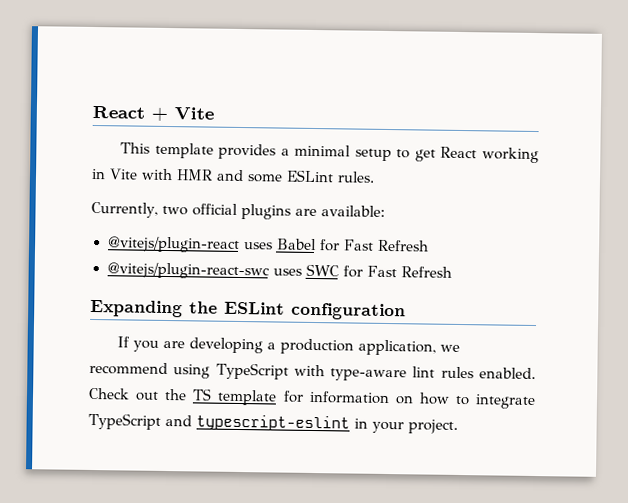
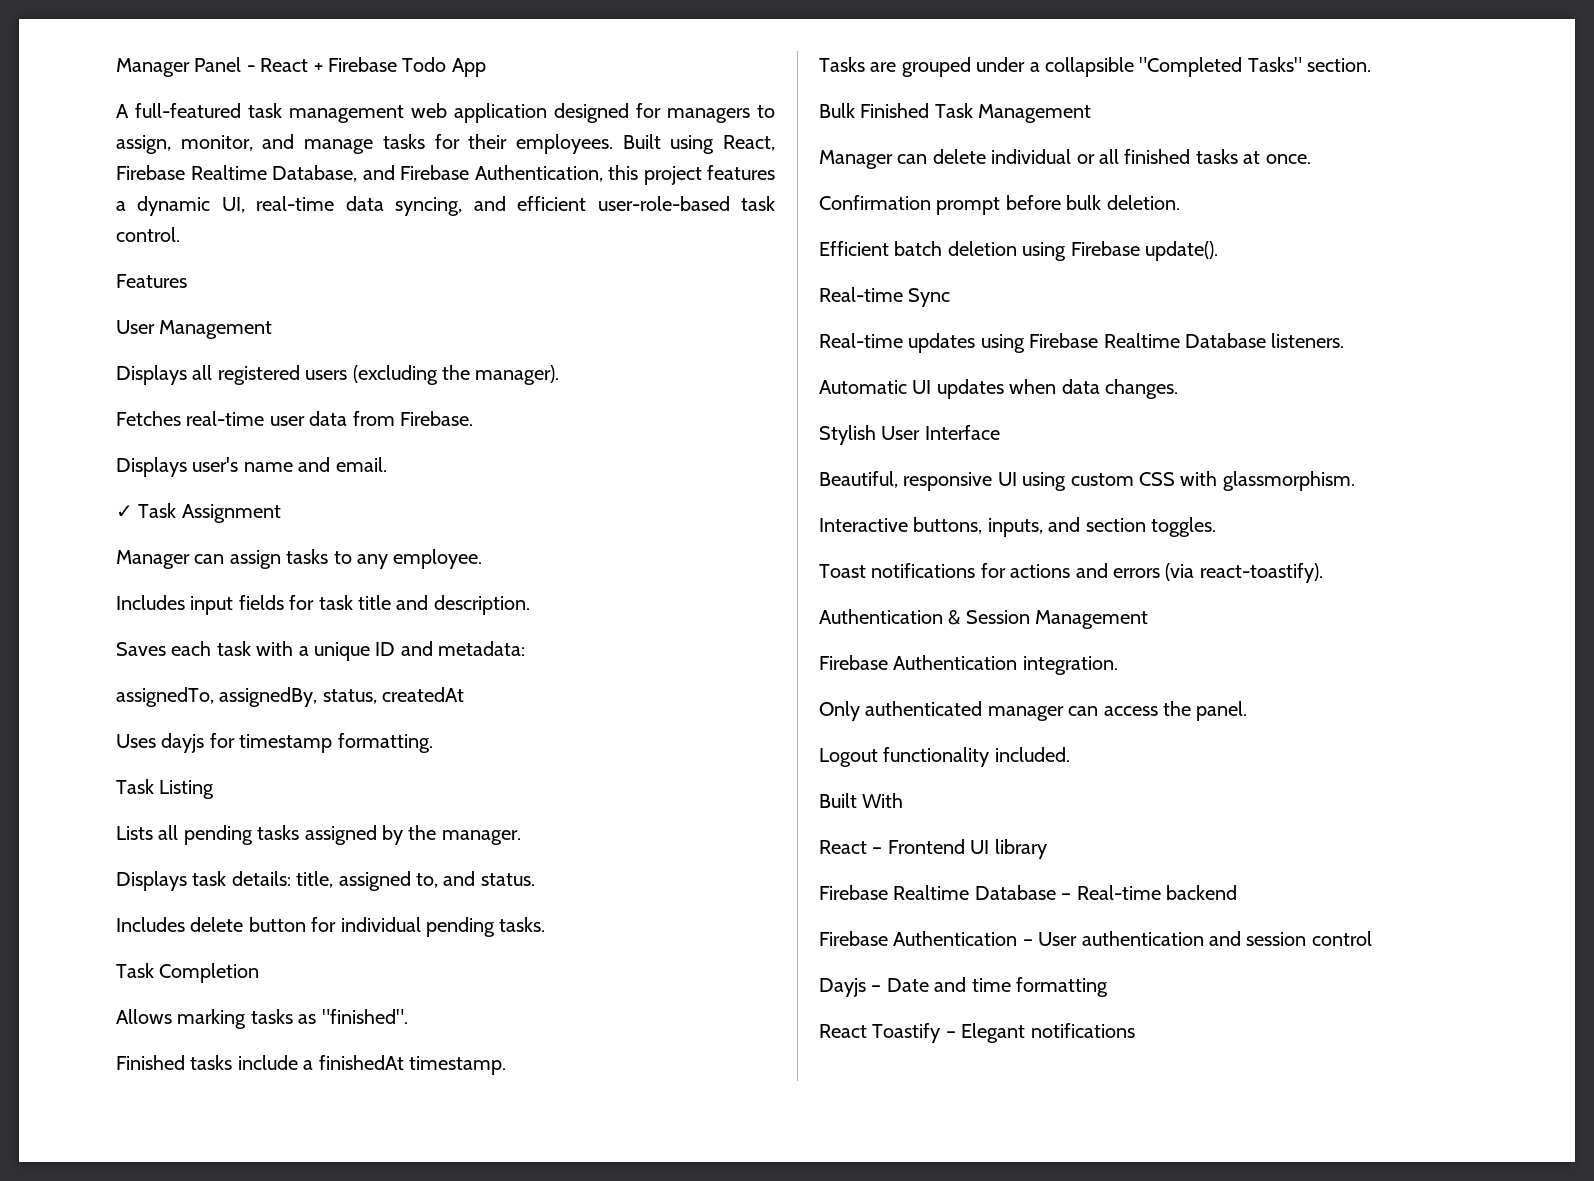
[92,105,214,121] [120,142,539,164] [91,168,375,183] [91,201,385,220] [106,236,429,253] [106,262,452,280] [90,299,406,321] [117,336,461,356] [89,361,536,382] [88,387,536,410] [88,412,458,434] React + Vite // This template provides a minimal setup to get React working in Vite with HMR and some ESLint rules. // Currently, two official plugins are available: // @vitejs/plugin-react uses Babel for Fast Refresh // @vitejs/plugin-react-swc uses SWC for Fast Refresh // Expanding the ESLint configuration // If you are developing a production application, we recommend using TypeScript with type-aware lint rules enabled. Check out the TS template for information on how to integrate TypeScript and typescript-eslint in your project. -> [116,57,486,77] [116,103,775,123] [116,134,775,154] [116,165,775,185] [116,196,776,216] [116,227,180,242] [116,274,187,288] [116,320,273,339] [116,365,560,385] [116,411,473,426] [116,457,387,477] [116,503,281,523] [116,549,483,569] [116,595,530,615] [116,641,526,661] [116,687,465,707] [116,733,433,753] [116,779,215,799] [116,825,521,845] [116,871,535,891] [116,917,546,937] [116,963,260,983] [116,1009,408,1029] [116,1055,506,1075] [819,57,1372,77] [819,103,1092,123] [819,149,1311,169] [819,195,1180,215] [819,241,1218,261] [819,287,951,307] [819,333,1345,353] [819,379,1178,399] [819,425,1000,445] [819,471,1355,491] [819,517,1216,537] [819,563,1323,583] [819,609,1149,629] [819,655,1118,675] [819,701,1248,721] [819,747,1070,767] [819,793,904,808] [819,839,1047,859] [819,885,1237,900] [819,931,1372,946] [819,977,1108,997] [819,1023,1135,1043] Manager Panel - React + Firebase Todo App // A full-featured task management web application designed for managers to assign, monitor, and manage tasks for their employees. Built using React, Firebase Realtime Database, and Firebase Authentication, this project features a dynamic UI, real-time data syncing, and efficient user-role-based task control. // Features // User Management // Displays all registered users (excluding the manager). // Fetches real-time user data from Firebase. // Displays user's name and email. // ✓ Task Assignment // Manager can assign tasks to any employee. // Includes input fields for task title and description. // Saves each task with a unique ID and metadata: // assignedTo, assignedBy, status, createdAt // Uses dayjs for timestamp formatting. // Task Listing // Lists all pending tasks assigned by the manager. // Displays task details: title, assigned to, and status. // Includes delete button for individual pending tasks. // Task Completion // Allows marking tasks as "finished". // Finished tasks include a finishedAt timestamp. // Tasks are grouped under a collapsible "Completed Tasks" section. // Bulk Finished Task Management // Manager can delete individual or all finished tasks at once. // Confirmation prompt before bulk deletion. // Efficient batch deletion using Firebase update(). // Real-time Sync // Real-time updates using Firebase Realtime Database listeners. // Automatic UI updates when data changes. // Stylish User Interface // Beautiful, responsive UI using custom CSS with glassmorphism. // Interactive buttons, inputs, and section toggles. // Toast notifications for actions and errors (via react-toastify). // Authentication & Session Management // Firebase Authentication integration. // Only authenticated manager can access the panel. // Logout functionality included. // Built With // React – Frontend UI library // Firebase Realtime Database – Real-time backend // Firebase Authentication – User authentication and session control // Dayjs – Date and time formatting // React Toastify – Elegant notifications

